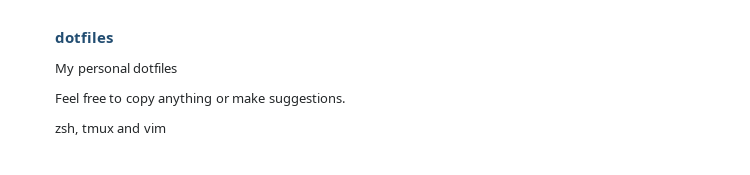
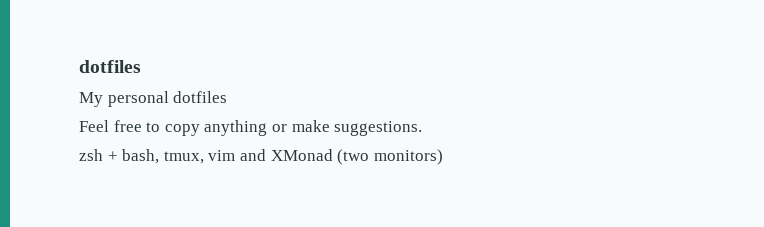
[55,123,166,135] zsh, tmux and vim -> [79,149,443,165] zsh + bash, tmux, vim and XMonad (two monitors)

